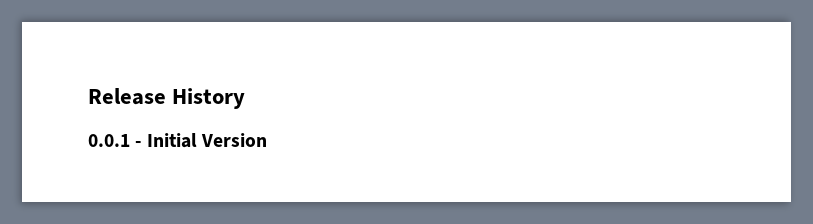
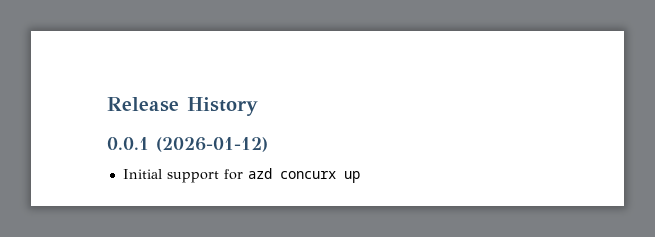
[135,133,267,148] - Initial Version -> [156,137,268,152] [122,168,360,183] (2026-01-12) // Initial support for azd concurx up

